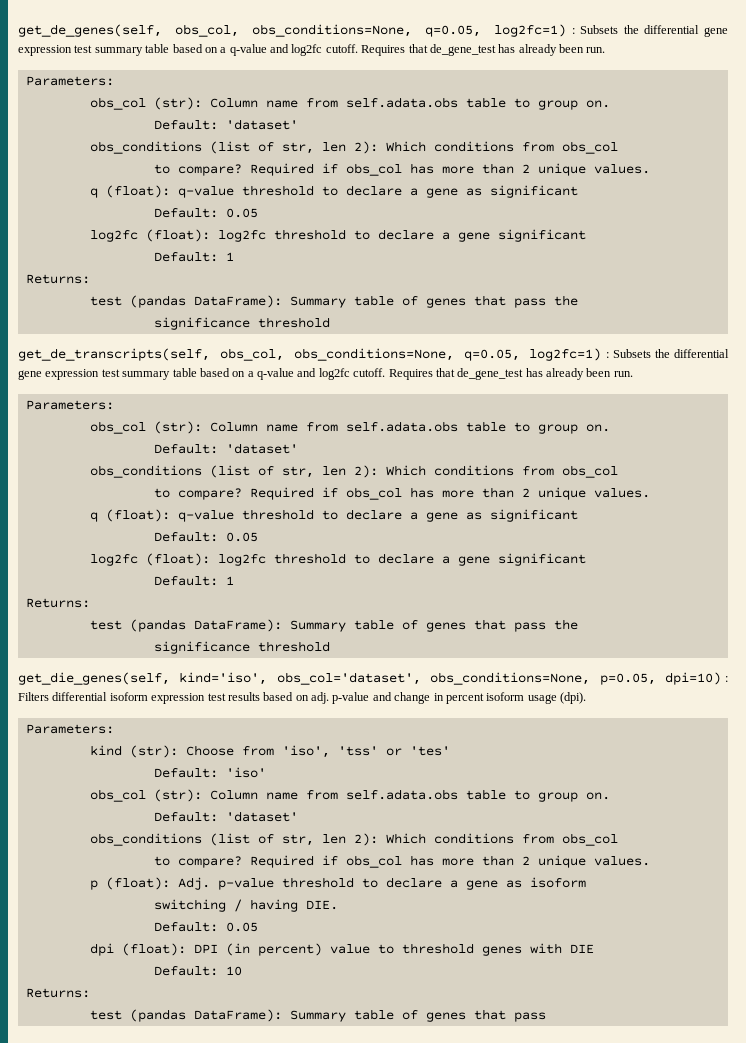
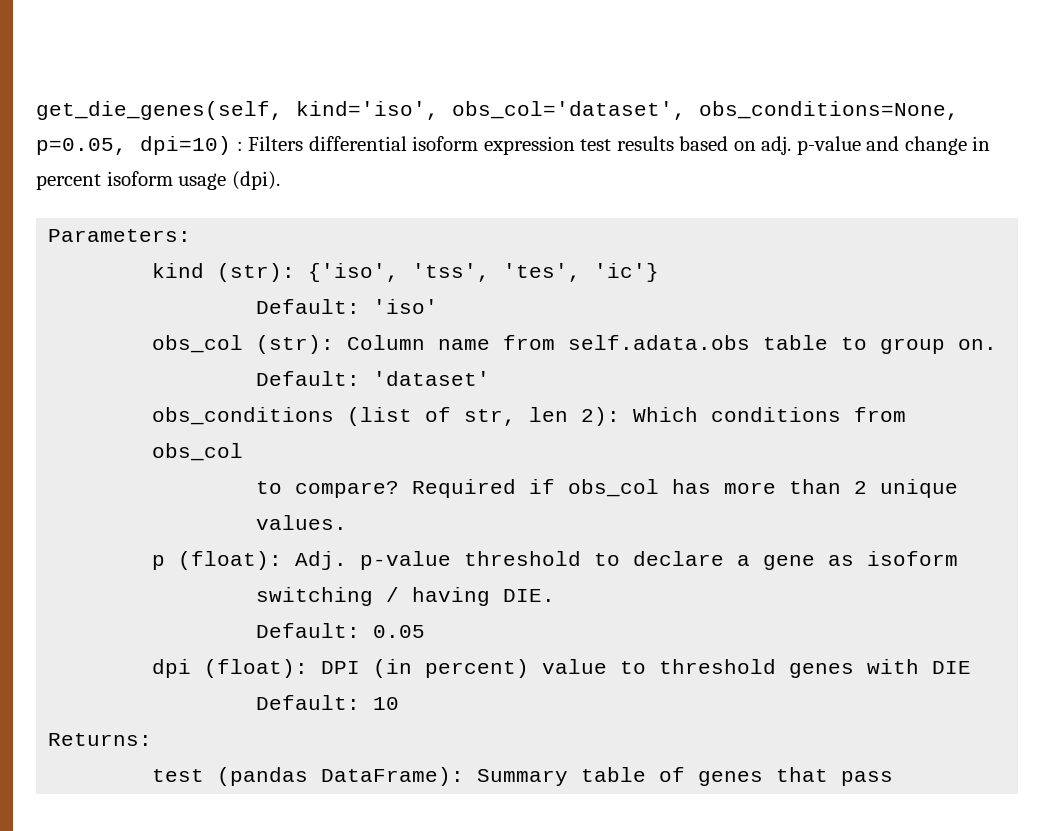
[18,24,729,37] [18,44,606,56] [25,76,114,86] [89,97,610,110] [153,119,298,130] [89,141,618,154] [153,163,650,176] [89,185,578,198] [153,208,258,218] [89,229,586,242] [153,252,234,262] [25,274,90,284] [89,295,578,308] [153,317,330,330] [18,348,730,361] [18,368,633,380] [25,400,114,410] [89,421,610,434] [153,443,298,454] [89,465,618,478] [153,487,650,500] [89,509,578,522] [153,532,258,542] [89,553,586,566] [153,576,234,586] [25,598,90,608] [89,619,578,632] [153,641,330,654] get_de_genes(self, obs_col, obs_conditions=None, q=0.05, log2fc=1) : Subsets the differential gene expression test summary table based on a q-value and log2fc cutoff. Requires that de_gene_test has already been run. // Parameters: // obs_col (str): Column name from self.adata.obs table to group on. // Default: 'dataset' // obs_conditions (list of str, len 2): Which conditions from obs_col // to compare? Required if obs_col has more than 2 unique values. // q (float): q-value threshold to declare a gene as significant // Default: 0.05 // log2fc (float): log2fc threshold to declare a gene significant // Default: 1 // Returns: // test (pandas DataFrame): Summary table of genes that pass the // significance threshold // get_de_transcripts(self, obs_col, obs_conditions=None, q=0.05, log2fc=1) : Subsets the differential gene expression test summary table based on a q-value and log2fc cutoff. Requires that de_gene_test has already been run. // Parameters: // obs_col (str): Column name from self.adata.obs table to group on. // Default: 'dataset' // obs_conditions (list of str, len 2): Which conditions from obs_col // to compare? Required if obs_col has more than 2 unique values. // q (float): q-value threshold to declare a gene as significant // Default: 0.05 // log2fc (float): log2fc threshold to declare a gene significant // Default: 1 // Returns: // test (pandas DataFrame): Summary table of genes that pass the // significance threshold // -> (36, 110) none
[185,745,450,758] Choose from 'iso', 'tss' or 'tes' -> [308,263,660,282] {'iso', 'tss', 'tes', 'ic'}

